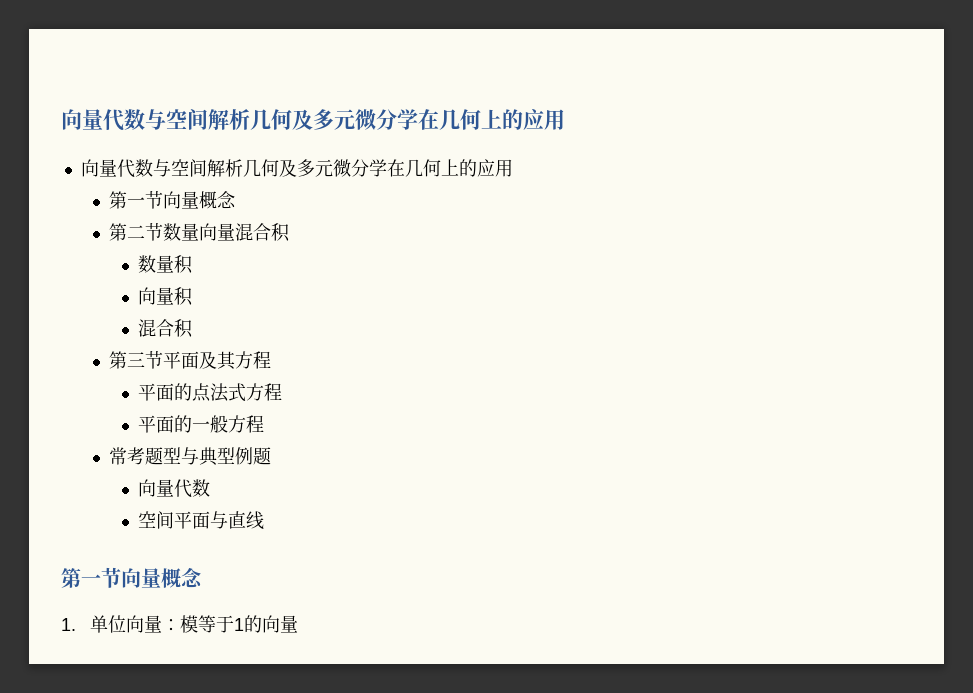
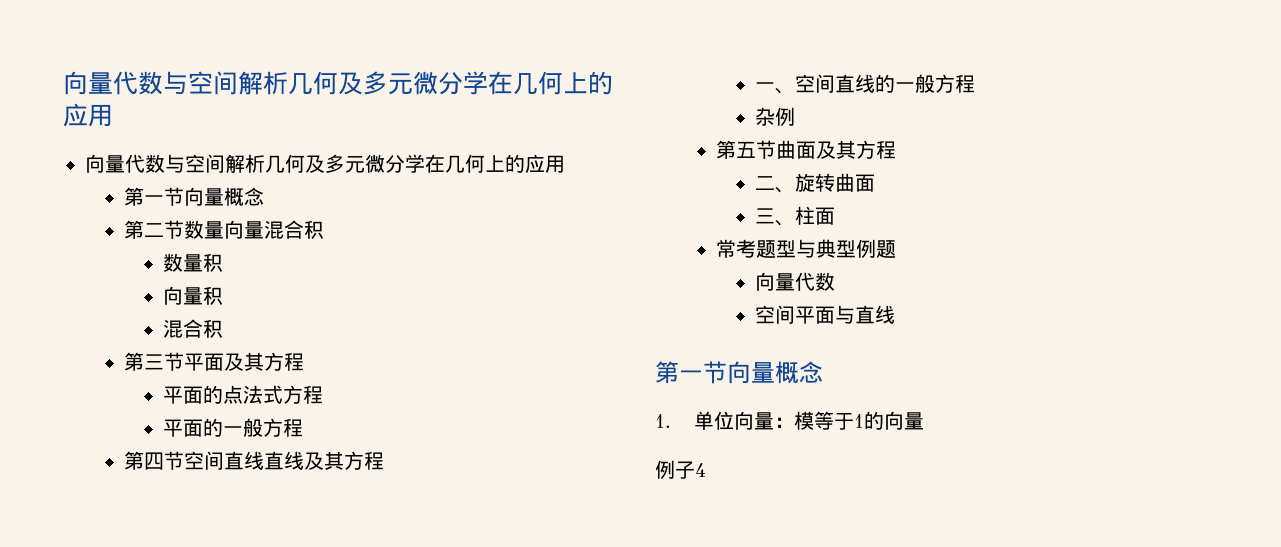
(264, 424) none -> [123,451,384,470] [754,74,975,94] [754,107,795,126] [715,140,896,159] [754,173,875,193] [754,206,835,226] // 第四节空间直线直线及其方程 // 一、空间直线的一般方程 // 杂例 // 第五节曲面及其方程 // 二、旋转曲面 // 三、柱面
(298, 624) none -> [655,460,706,479] // 例子4

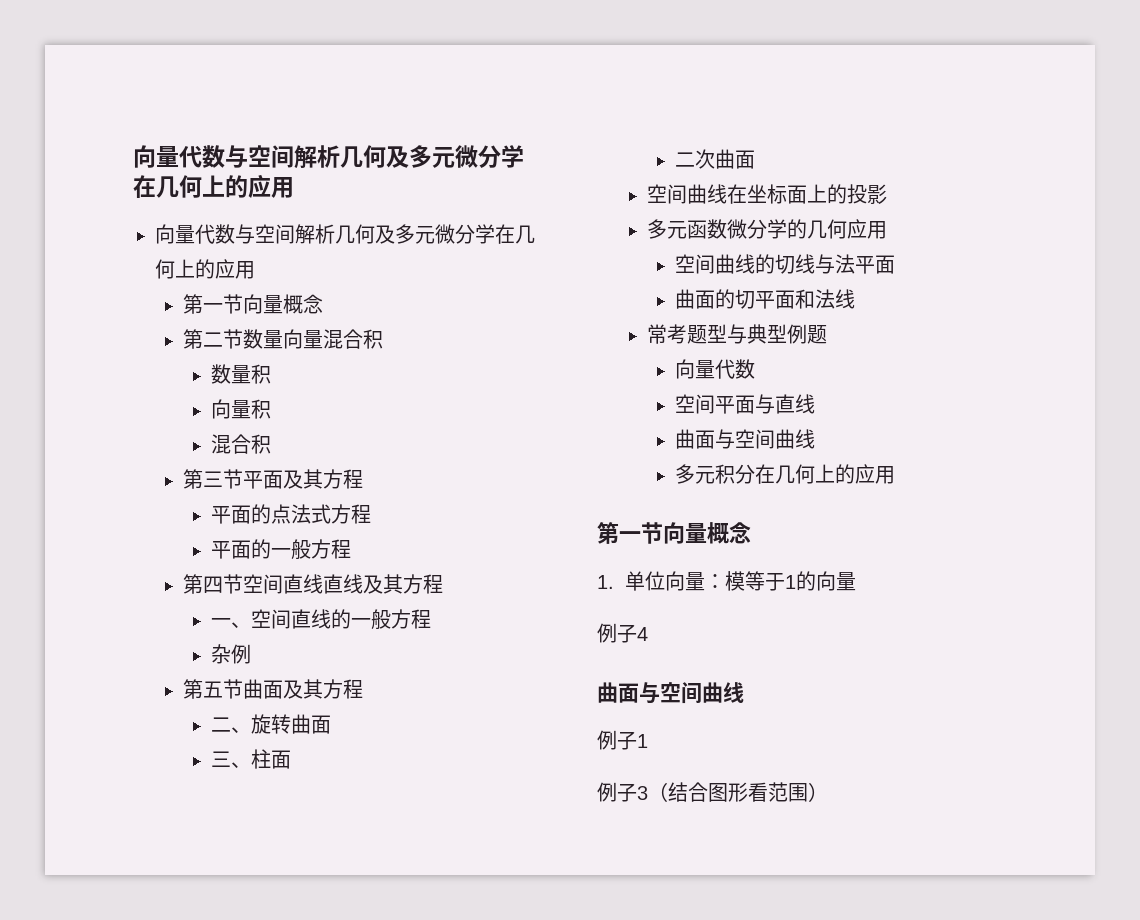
(835, 216) none -> [675,149,756,169] [647,184,888,204] [647,219,888,239] [675,254,896,274] [675,289,856,309] // 二次曲面 // 空间曲线在坐标面上的投影 // 多元函数微分学的几何应用 // 空间曲线的切线与法平面 // 曲面的切平面和法线
(895, 314) none -> [675,429,816,449] [675,464,896,484] // 曲面与空间曲线 // 多元积分在几何上的应用
(706, 470) none -> [597,682,744,704] [597,730,648,750] [597,782,828,802] // 曲面与空间曲线 // 例子1 // 例子3（结合图形看范围）

